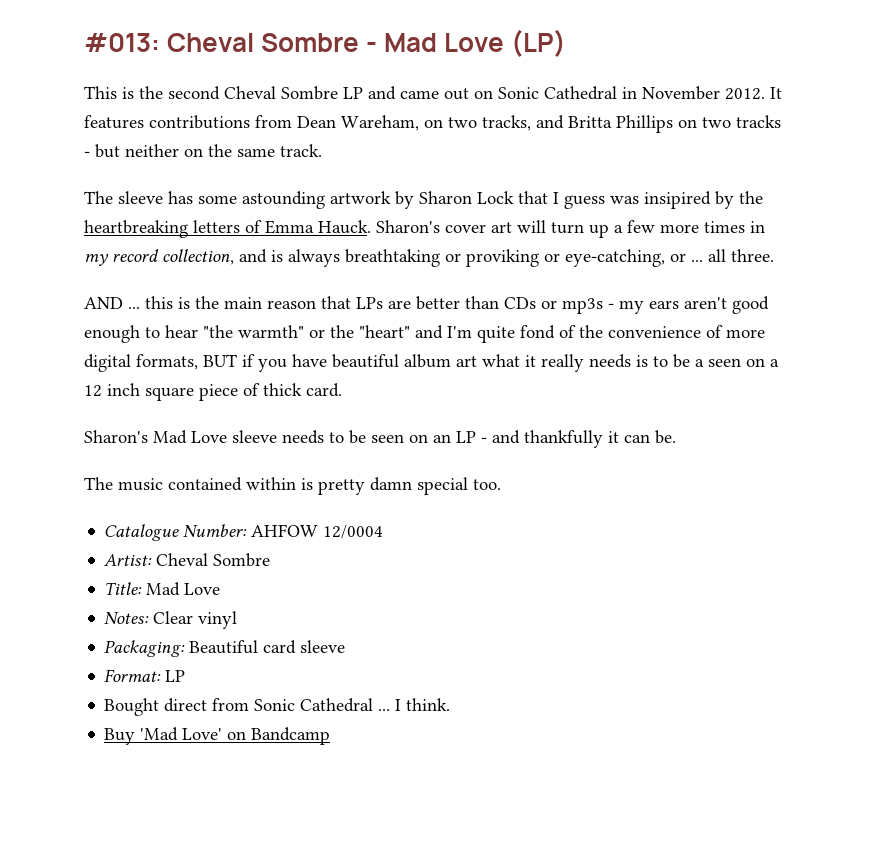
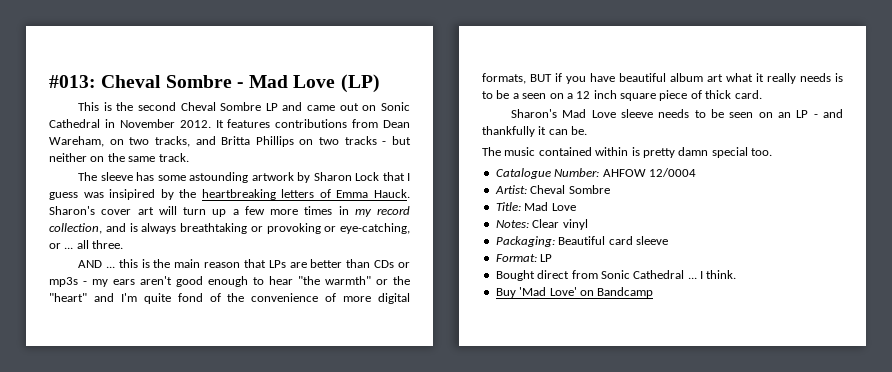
[466,249,539,267] proviking -> [266,223,321,234] provoking

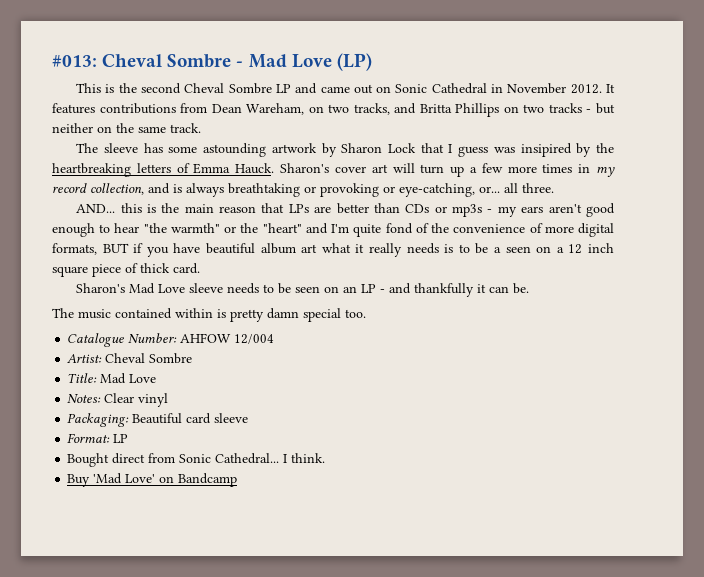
[49,243,74,249] or ... -> [479,186,500,193] or...
[78,260,115,268] AND ... -> [76,204,116,213] AND...
[648,168,696,177] 12/0004 -> [234,334,275,344] 12/004
[633,270,697,279] Cathedral ... -> [215,453,280,464] Cathedral...

